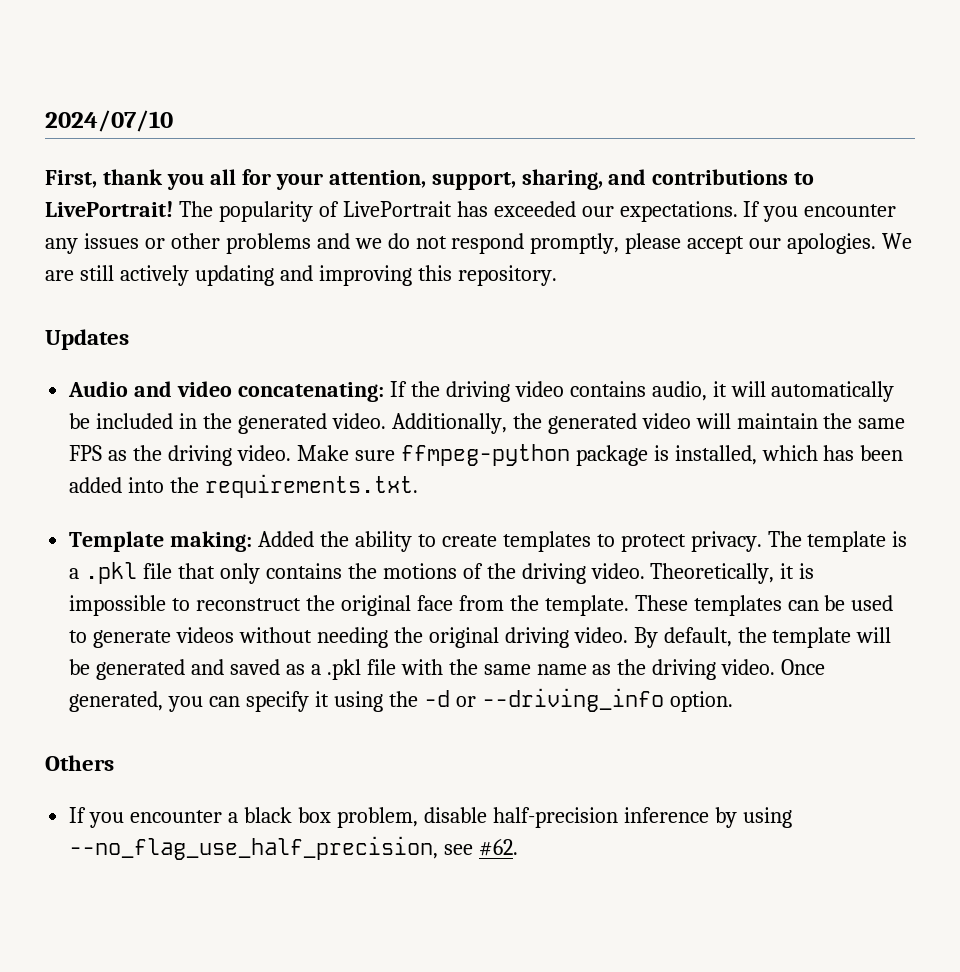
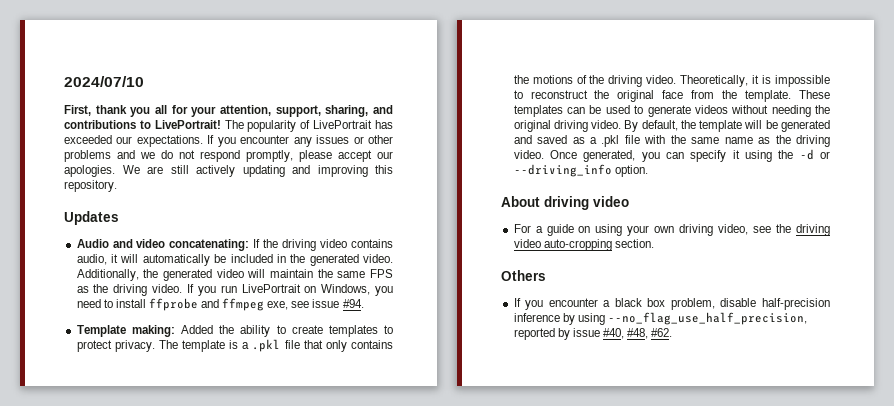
[296,444,904,466] [69,474,419,498] Make sure ffmpeg-python package is installed, which has been added into the requirements.txt. -> [186,284,393,296] [76,298,364,311] If you run LivePortrait on Windows, you need to install ffprobe and ffmpeg exe, see issue #94.
(733, 701) none -> [501,196,629,210] [513,224,830,236] [513,239,654,251] // About driving video // For a guide on using your own driving video, see the driving video auto-cropping section.
[444,844,474,855] see -> [513,328,649,340] reported by issue #40, #48,

